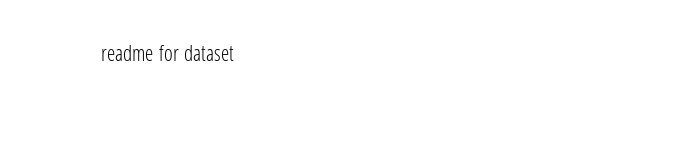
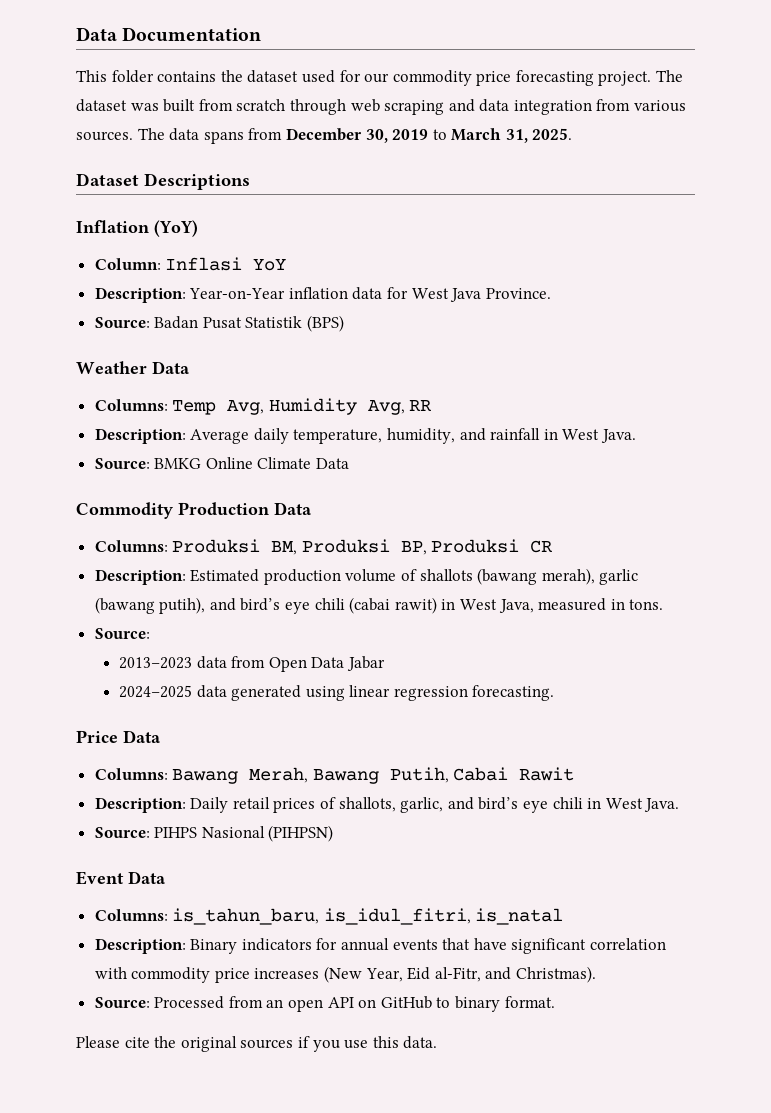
[101,45,235,61] readme for dataset -> [76,27,262,42] [76,70,684,86] [76,99,687,115] [76,128,573,144] [76,173,250,190] [76,220,198,237] [94,257,287,271] [94,287,551,303] [94,315,345,332] [76,361,190,374] [94,398,433,415] [94,428,637,444] [94,457,350,469] [76,502,312,519] [94,539,554,555] [94,568,639,585] [94,597,664,614] [94,628,150,639] [118,656,385,672] [118,685,555,701] [76,730,161,743] [94,767,575,784] [94,797,680,813] [94,825,334,842] [76,871,166,885] [94,908,564,925] [94,938,667,954] [94,966,597,983] [94,996,555,1012] [76,1036,438,1052] Data Documentation // This folder contains the dataset used for our commodity price forecasting project. The dataset was built from scratch through web scraping and data integration from various sources. The data spans from December 30, 2019 to March 31, 2025. // Dataset Descriptions // Inflation (YoY) // Column: Inflasi YoY // Description: Year-on-Year inflation data for West Java Province. // Source: Badan Pusat Statistik (BPS) // Weather Data // Columns: Temp Avg, Humidity Avg, RR // Description: Average daily temperature, humidity, and rainfall in West Java. // Source: BMKG Online Climate Data // Commodity Production Data // Columns: Produksi BM, Produksi BP, Produksi CR // Description: Estimated production volume of shallots (bawang merah), garlic (bawang putih), and bird’s eye chili (cabai rawit) in West Java, measured in tons. // Source: // 2013–2023 data from Open Data Jabar // 2024–2025 data generated using linear regression forecasting. // Price Data // Columns: Bawang Merah, Bawang Putih, Cabai Rawit // Description: Daily retail prices of shallots, garlic, and bird’s eye chili in West Java. // Source: PIHPS Nasional (PIHPSN) // Event Data // Columns: is_tahun_baru, is_idul_fitri, is_natal // Description: Binary indicators for annual events that have significant correlation with commodity price increases (New Year, Eid al-Fitr, and Christmas). // Source: Processed from an open API on GitHub to binary format. // Please cite the original sources if you use this data.

